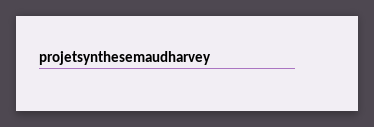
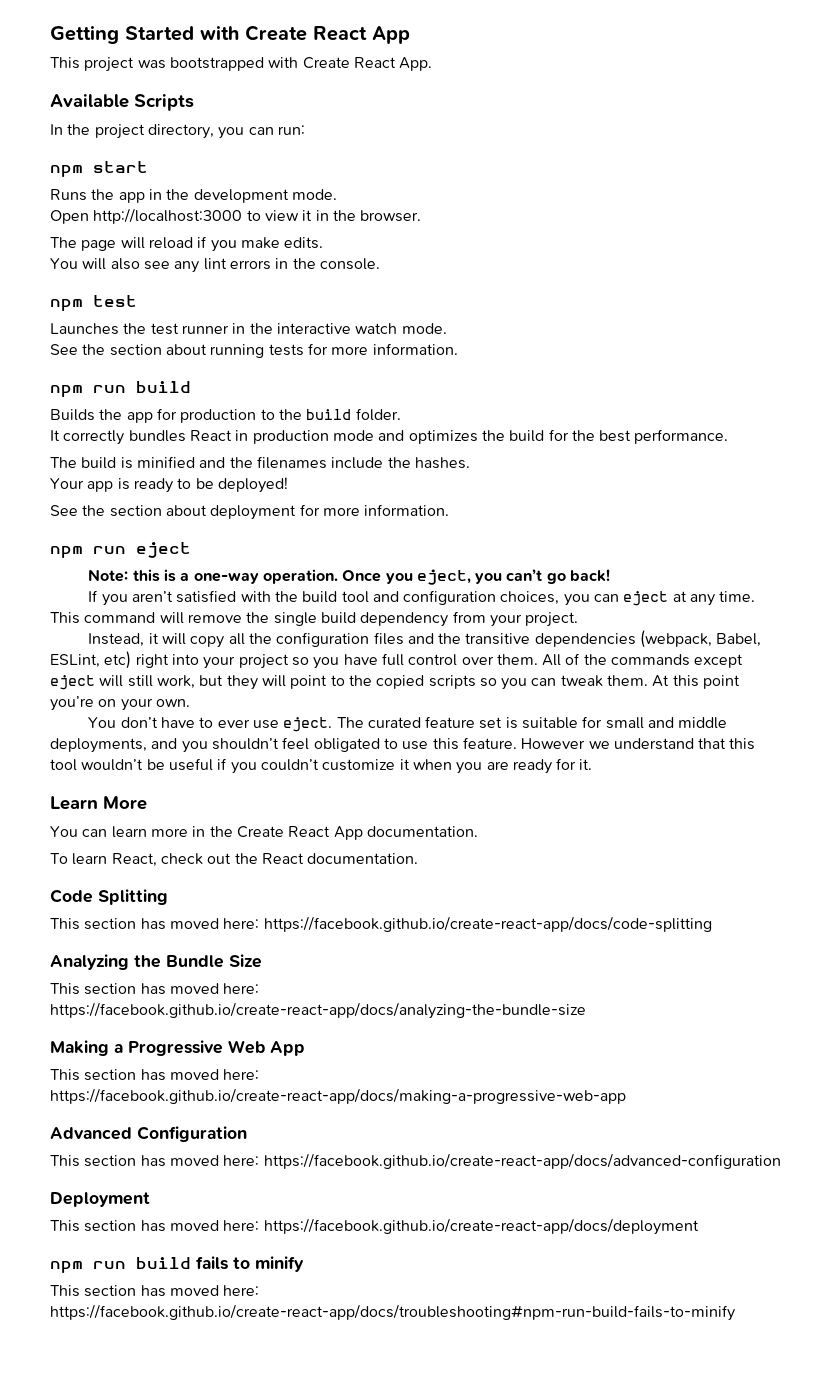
[39,51,211,65] projetsynthesemaudharvey -> [50,25,410,44] [50,57,433,72] [50,94,194,111] [50,124,305,139] [50,161,148,177] [50,189,337,203] [50,208,422,224] [50,236,324,252] [50,258,380,273] [50,295,137,311] [50,323,447,335] [50,343,458,358] [50,381,191,397] [50,408,401,423] [50,429,729,445] [50,456,470,469] [50,477,288,493] [50,504,450,520] [50,542,191,558] [88,569,611,585] [88,590,756,606] [50,611,579,627] [88,630,762,648] [50,651,744,669] [50,675,741,690] [50,696,190,711] [88,716,728,732] [50,737,756,753] [50,758,593,774] [50,796,147,810] [50,826,478,840] [50,853,419,867] [50,889,168,905] [50,916,712,932] [50,954,262,970] [50,983,260,995] [50,1002,586,1019] [50,1040,305,1056] [50,1069,260,1081] [50,1088,626,1104] [50,1126,247,1142] [50,1153,781,1169] [50,1192,150,1207] [50,1218,699,1235] [50,1256,304,1273] [50,1285,260,1297] [50,1304,735,1321] Getting Started with Create React App // This project was bootstrapped with Create React App. // Available Scripts // In the project directory, you can run: // npm start // Runs the app in the development mode. // Open http://localhost:3000 to view it in the browser. // The page will reload if you make edits. // You will also see any lint errors in the console. // npm test // Launches the test runner in the interactive watch mode. // See the section about running tests for more information. // npm run build // Builds the app for production to the build folder. // It correctly bundles React in production mode and optimizes the build for the best performance. // The build is minified and the filenames include the hashes. // Your app is ready to be deployed! // See the section about deployment for more information. // npm run eject // Note: this is a one-way operation. Once you eject, you can’t go back! // If you aren’t satisfied with the build tool and configuration choices, you can eject at any time. This command will remove the single build dependency from your project. // Instead, it will copy all the configuration files and the transitive dependencies (webpack, Babel, ESLint, etc) right into your project so you have full control over them. All of the commands except eject will still work, but they will point to the copied scripts so you can tweak them. At this point you’re on your own. // You don’t have to ever use eject. The curated feature set is suitable for small and middle deployments, and you shouldn’t feel obligated to use this feature. However we understand that this tool wouldn’t be useful if you couldn’t customize it when you are ready for it. // Learn More // You can learn more in the Create React App documentation. // To learn React, check out the React documentation. // Code Splitting // This section has moved here: https://facebook.github.io/create-react-app/docs/code-splitting // Analyzing the Bundle Size // This section has moved here: https://facebook.github.io/create-react-app/docs/analyzing-the-bundle-size // Making a Progressive Web App // This section has moved here: https://facebook.github.io/create-react-app/docs/making-a-progressive-web-app // Advanced Configuration // This section has moved here: https://facebook.github.io/create-react-app/docs/advanced-configuration // Deployment // This section has moved here: https://facebook.github.io/create-react-app/docs/deployment // npm run build fails to minify // This section has moved here: https://facebook.github.io/create-react-app/docs/troubleshooting#npm-run-build-fails-to-minify

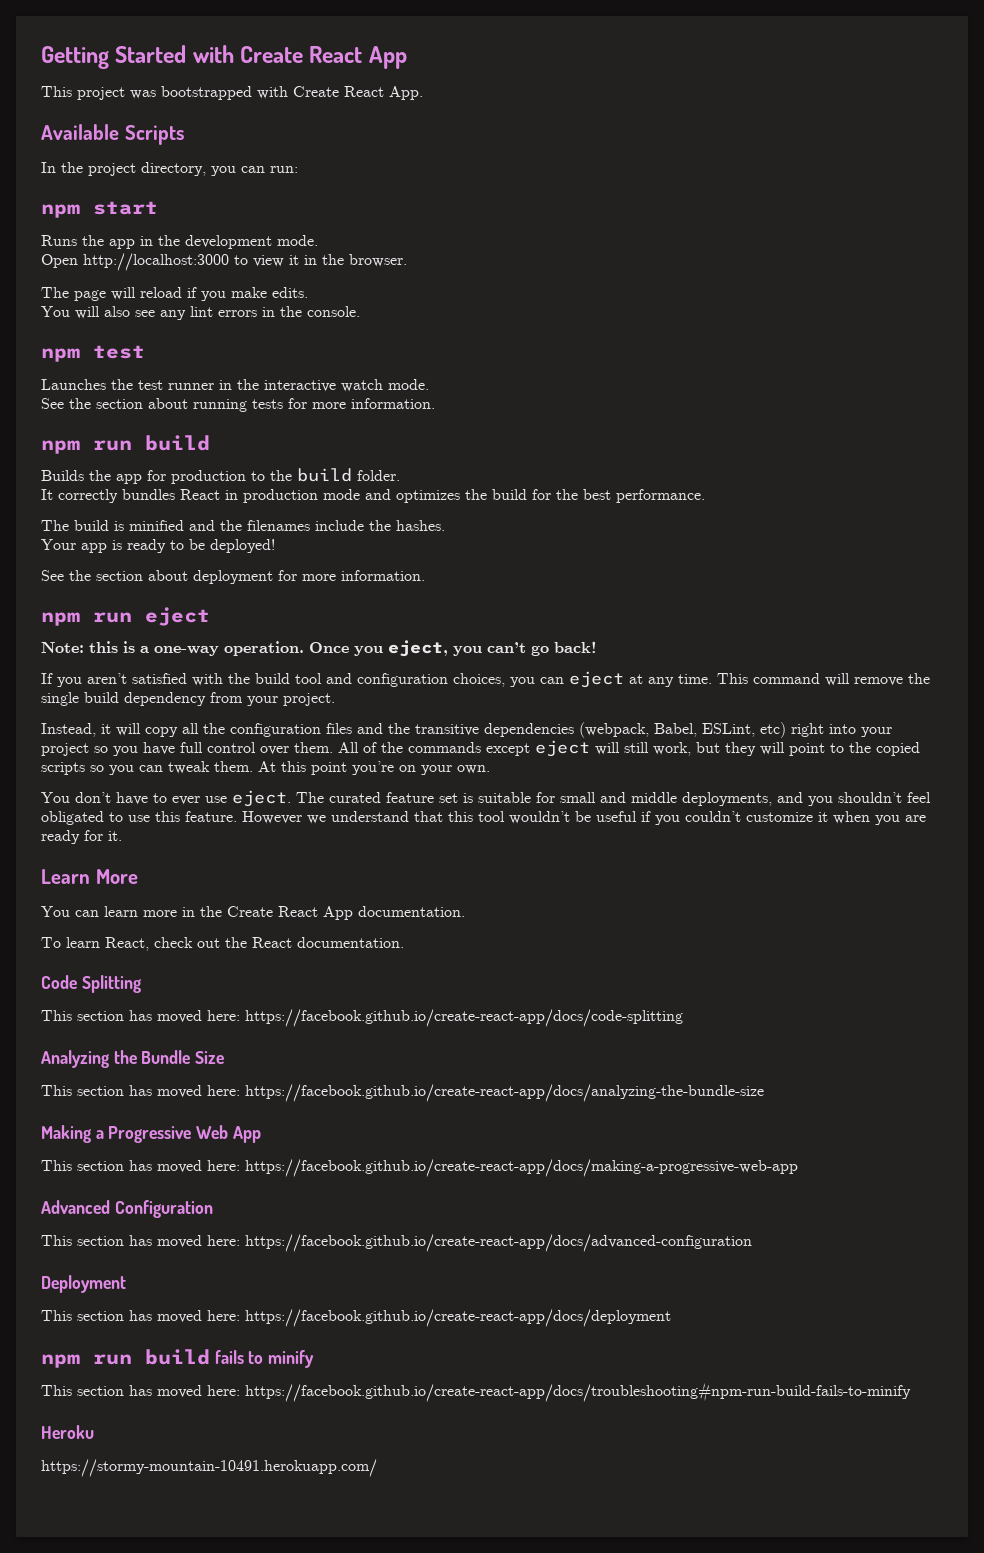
(735, 1312) none -> [41,1425,94,1439] [41,1459,377,1477] // Heroku // https://stormy-mountain-10491.herokuapp.com/

